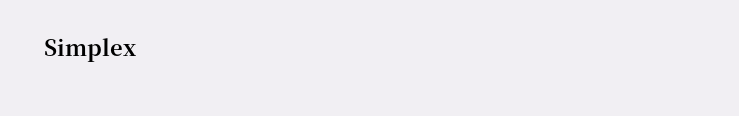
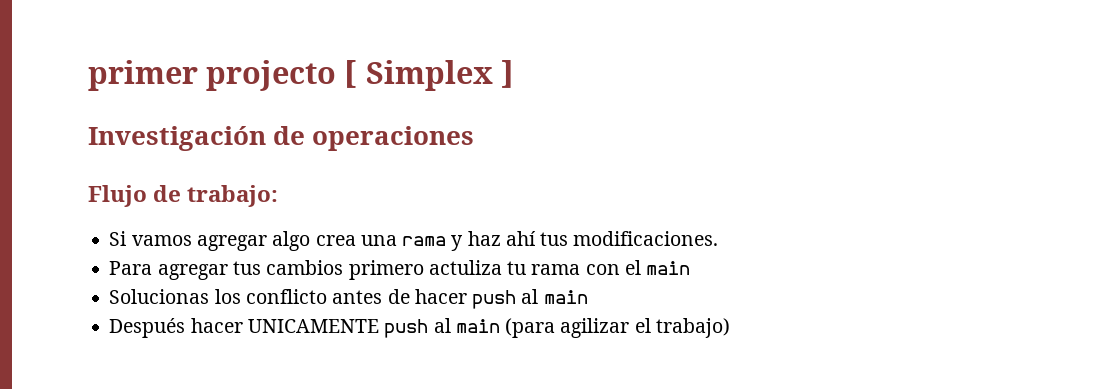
[44,38,136,62] Simplex -> [88,60,514,91] [88,126,475,151] [88,185,279,207] [109,231,719,251] [109,260,691,280] [109,289,588,309] [109,318,730,338] primer projecto [ Simplex ] // Investigación de operaciones // Flujo de trabajo: // Si vamos agregar algo crea una rama y haz ahí tus modificaciones. // Para agregar tus cambios primero actuliza tu rama con el main // Solucionas los conflicto antes de hacer push al main // Después hacer UNICAMENTE push al main (para agilizar el trabajo)

